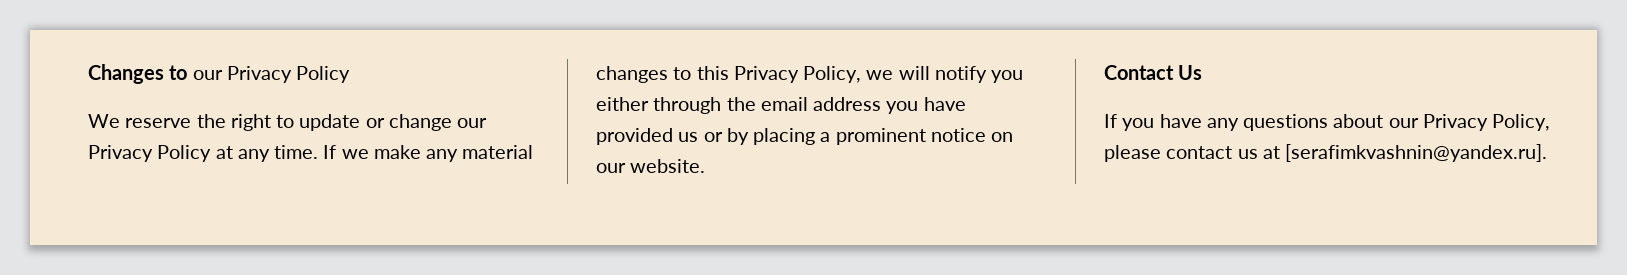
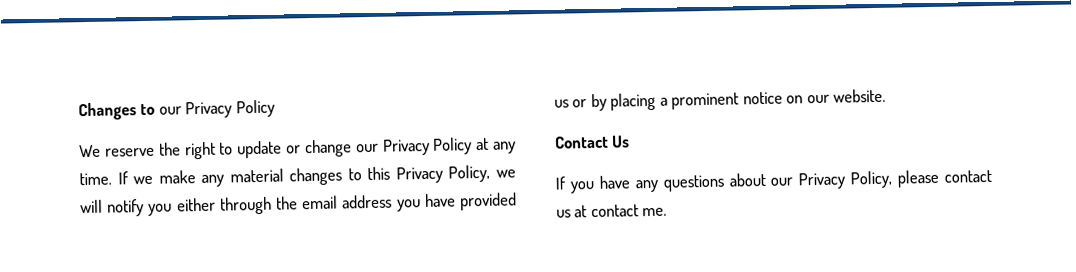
[1285,144,1548,162] [serafimkvashnin@yandex.ru]. -> [590,204,668,218] contact me.

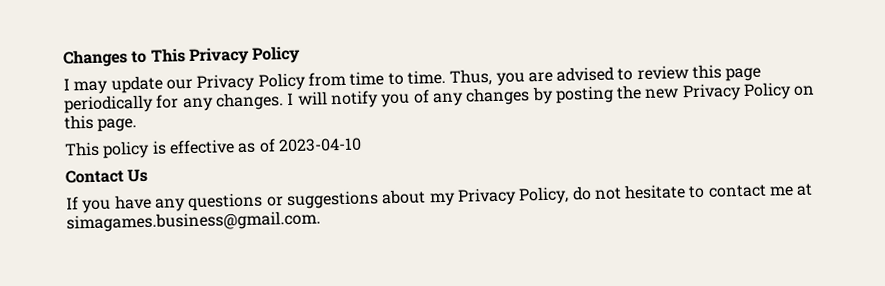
[158,99,275,119] [79,137,516,160] [79,164,516,187] [80,192,517,217] [554,88,887,112] our Privacy Policy // We reserve the right to update or change our Privacy Policy at any time. If we make any material changes to this Privacy Policy, we will notify you either through the email address you have provided us or by placing a prominent notice on our website. -> [150,45,301,66] [63,64,762,95] [64,82,816,114] [64,114,138,132] [64,137,362,159] This Privacy Policy // I may update our Privacy Policy from time to time. Thus, you are advised to review this page periodically for any changes. I will notify you of any changes by posting the new Privacy Policy on this page. // This policy is effective as of 2023-04-10
[728,169,992,190] [556,204,668,218] about our Privacy Policy, please contact us at contact me. -> [266,183,814,210] [66,210,321,233] or suggestions about my Privacy Policy, do not hesitate to contact me at simagames.business@gmail.com.

